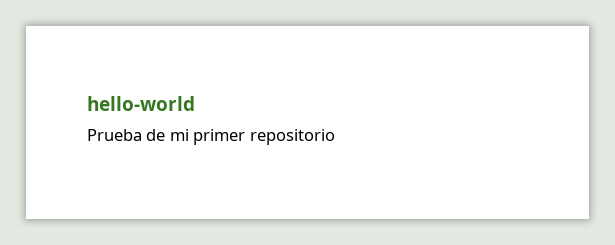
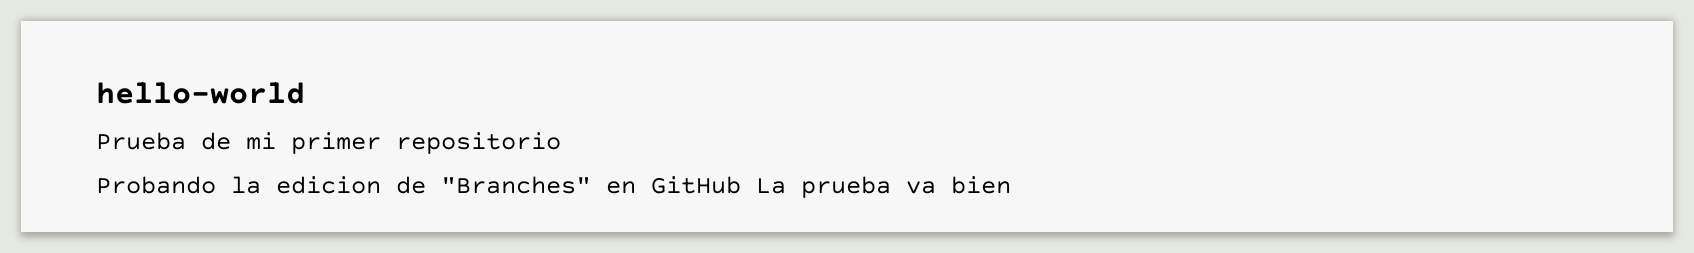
(335, 137) none -> [96,176,1011,198] // Probando la edicion de "Branches" en GitHub La prueba va bien

